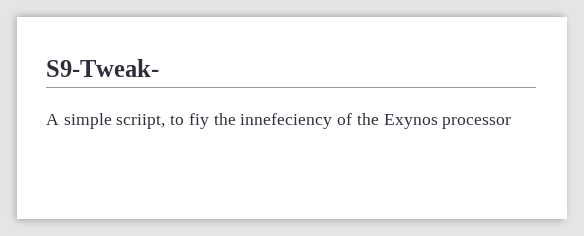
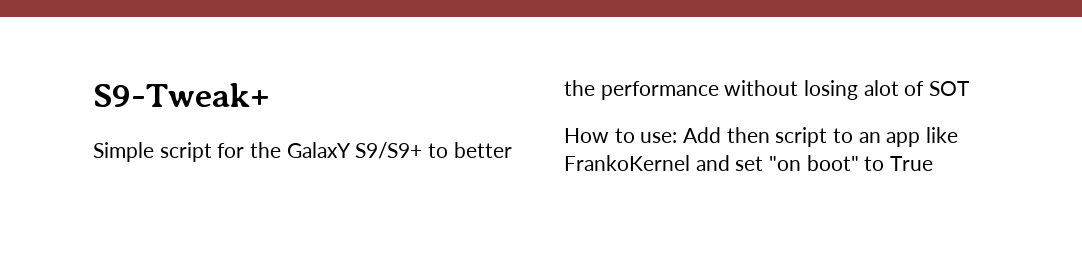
[46,59,159,77] [46,113,512,129] S9-Tweak- // A simple scriipt, to fiy the innefeciency of the Exynos processor -> [93,83,270,107] [93,142,512,162] [564,80,971,100] [564,127,959,147] [564,155,934,171] S9-Tweak+ // Simple script for the GalaxY S9/S9+ to better the performance without losing alot of SOT // How to use: Add then script to an app like FrankoKernel and set "on boot" to True

